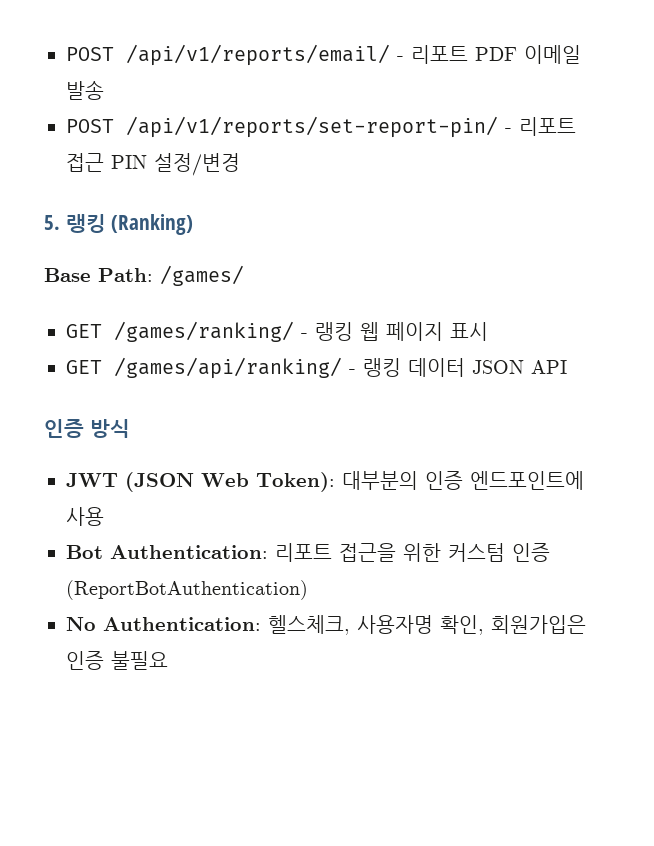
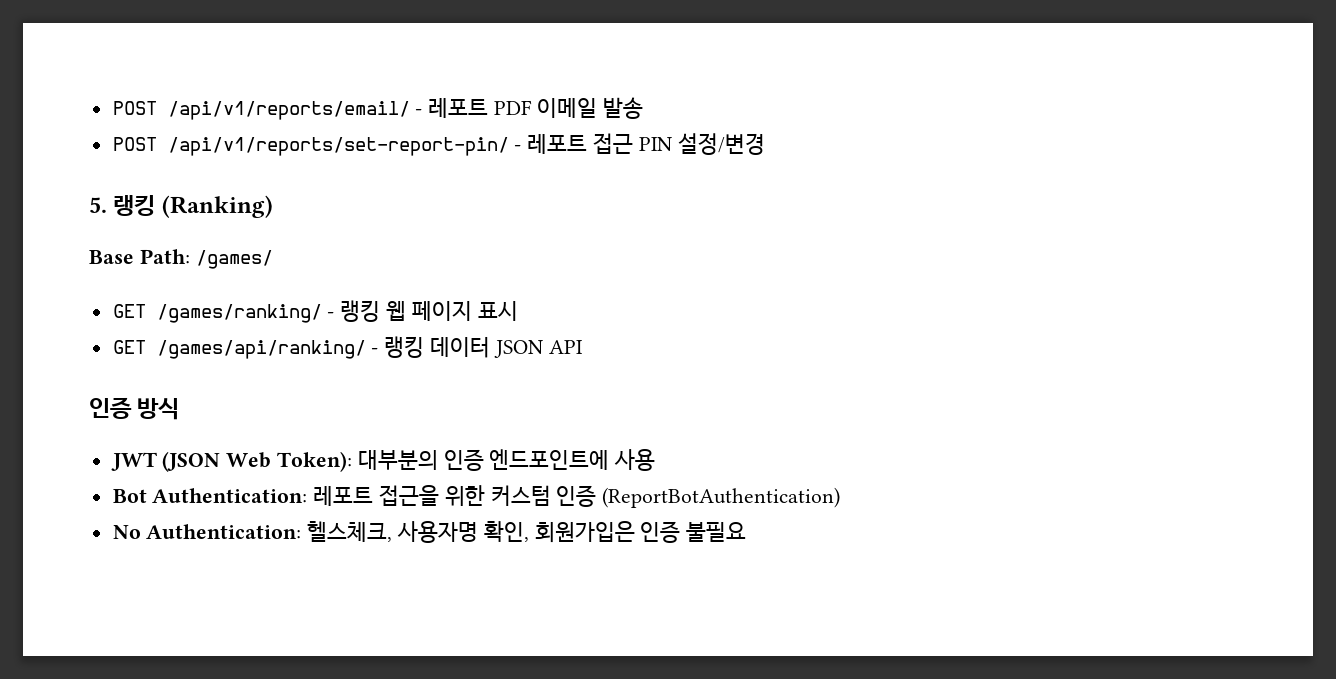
[411,45,468,64] 리포트 -> [428,98,489,118] 레포트
[519,117,576,136] 리포트 -> [527,134,588,154] 레포트
[275,543,332,562] 리포트 -> [313,486,374,506] 레포트

